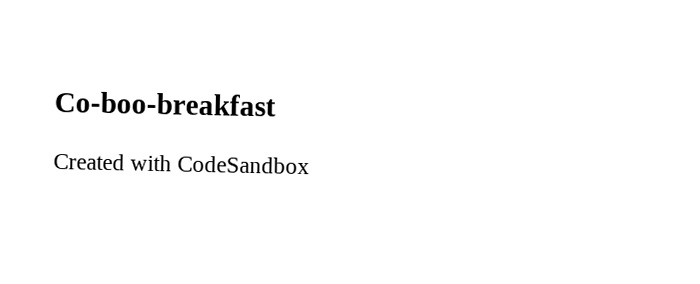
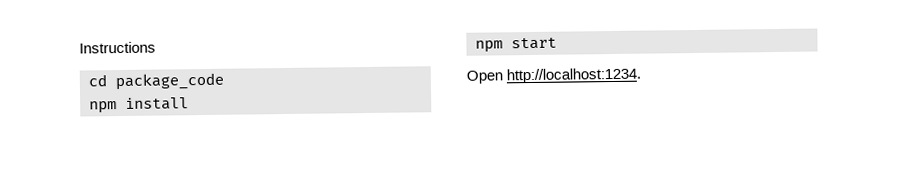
[54,90,276,117] [53,152,311,175] Co-boo-breakfast // Created with CodeSandbox -> [79,41,156,54] [88,72,224,91] [89,97,189,114] [475,37,557,53] [466,67,642,84] Instructions // cd package_code // npm install // npm start // Open http://localhost:1234.

